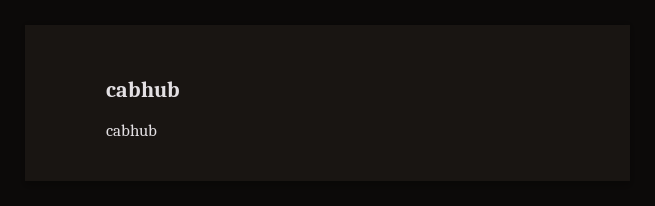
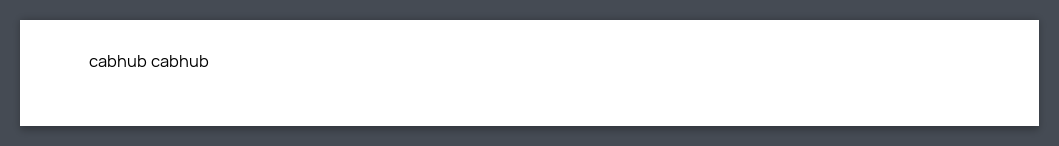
[106,81,180,97] cabhub // -> [89,55,147,67] cabhub

